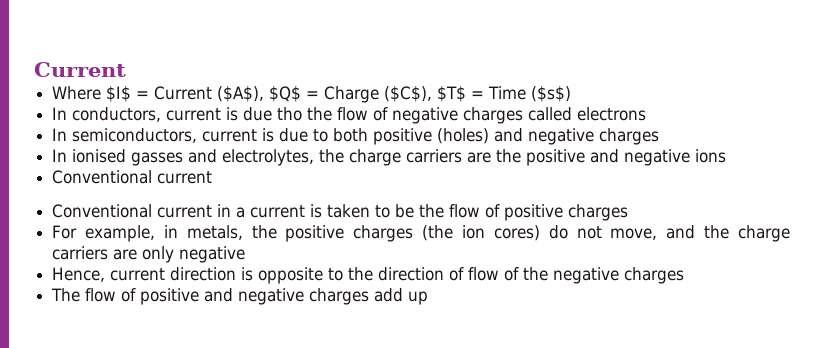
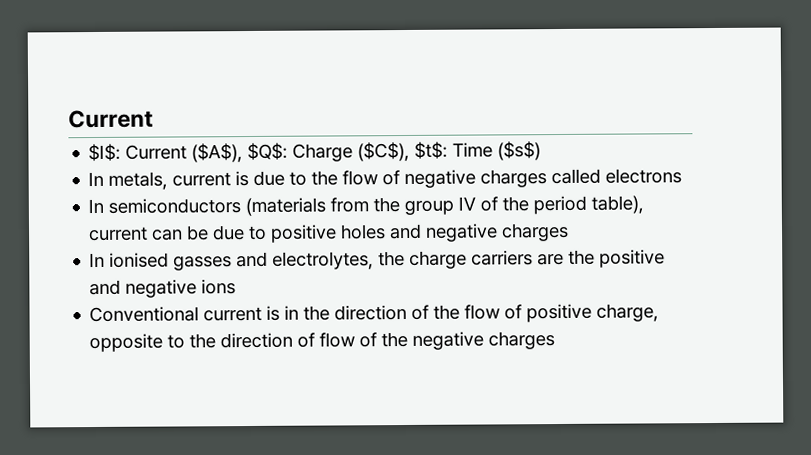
[52,86,485,103] Where $I$ = Current ($A$), $Q$ = Charge ($C$), $T$ = -> [88,141,449,163] $I$: Current ($A$), $Q$: Charge ($C$), $t$:
[72,107,303,122] conductors, current is due tho -> [108,170,308,190] metals, current is due to
[72,128,490,145] semiconductors, current is due to both positive (holes) -> [108,195,645,217] [88,224,387,243] semiconductors (materials from the group IV of the period table), current can be due to positive holes
[52,204,629,221] [52,225,791,242] [52,246,246,263] [52,267,254,282] // Conventional current in a current is taken to be the flow of positive charges // For example, in metals, the positive charges (the ion cores) do not move, and the charge carriers are only negative // Hence, current direction is -> [266,303,660,323] is in the direction of the flow of positive charge,
[51,288,429,305] // The flow of positive and negative charges add up -> (556, 340) none

